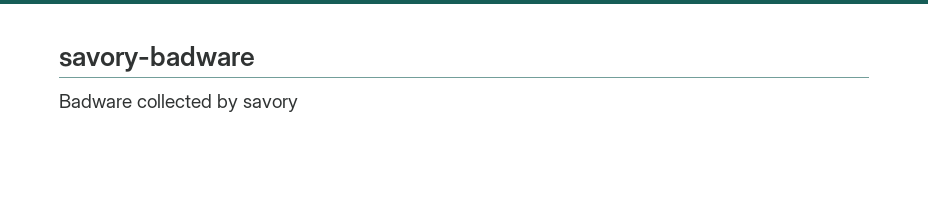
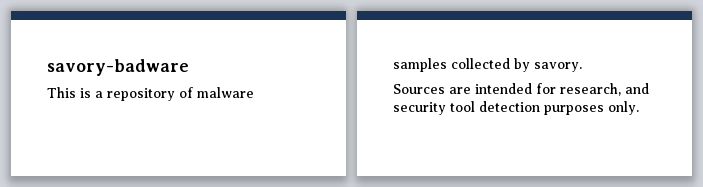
[59,94,299,112] Badware collected by savory -> [47,87,254,101] [393,58,582,72] [393,83,649,96] [393,101,639,115] This is a repository of malware samples collected by savory. // Sources are intended for research, and security tool detection purposes only.

